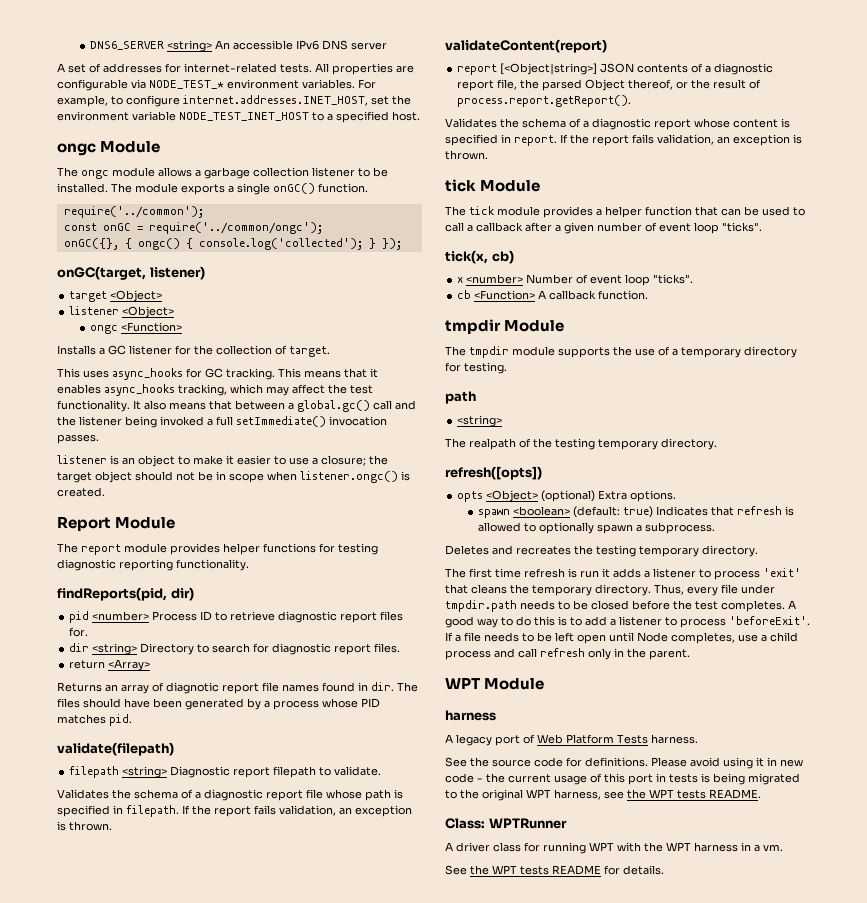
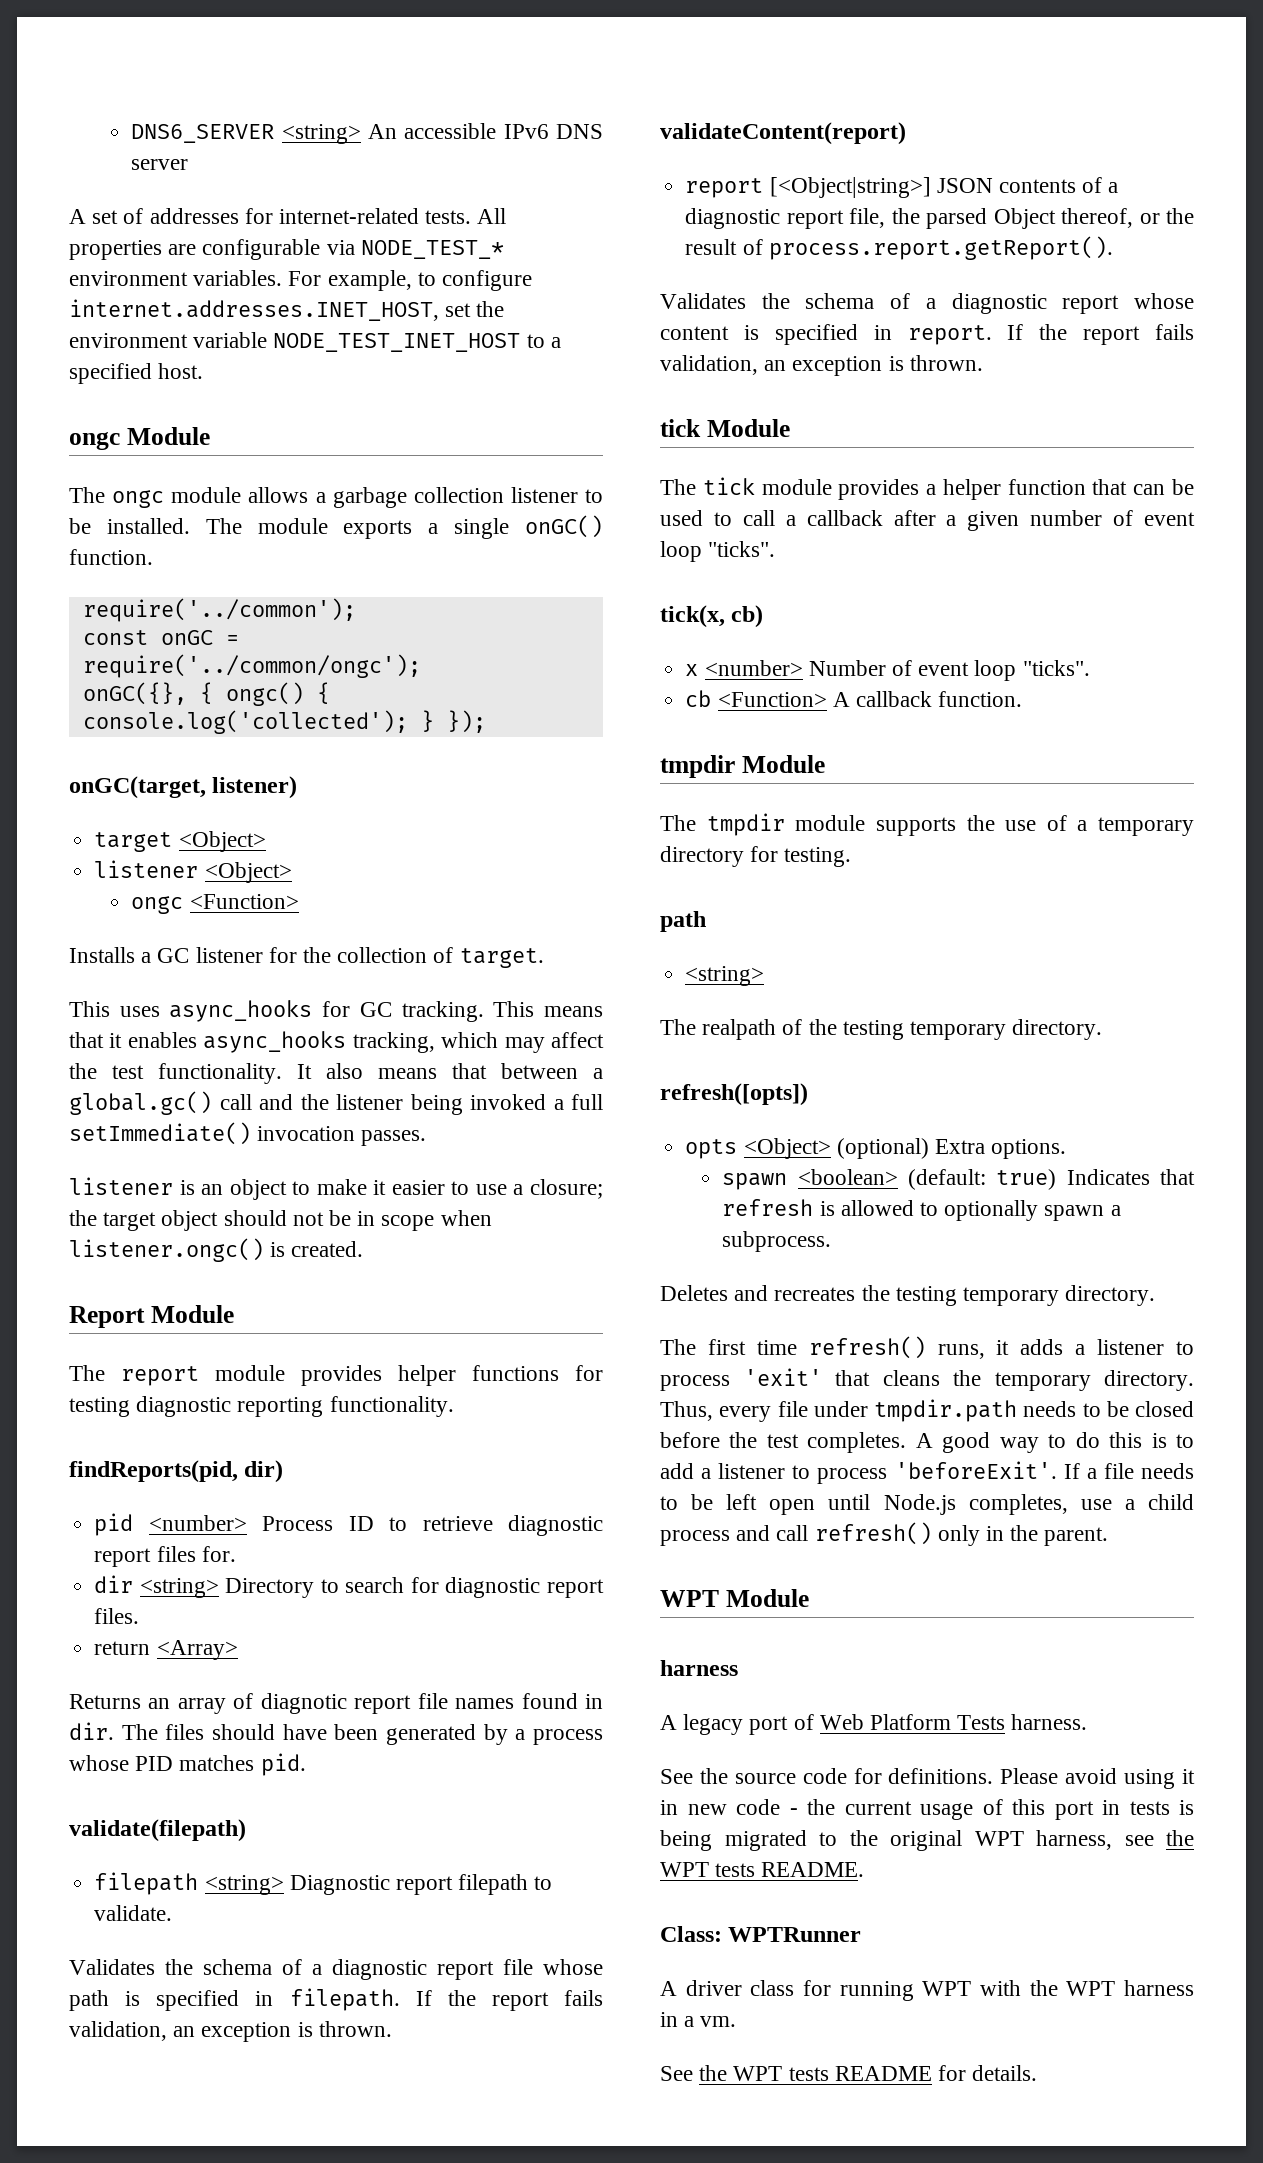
[524,568,599,578] refresh is run -> [808,1336,985,1359] refresh() runs,
[637,632,668,642] Node -> [883,1494,956,1515] Node.js
[540,648,585,657] refresh -> [814,1522,932,1545] refresh()

